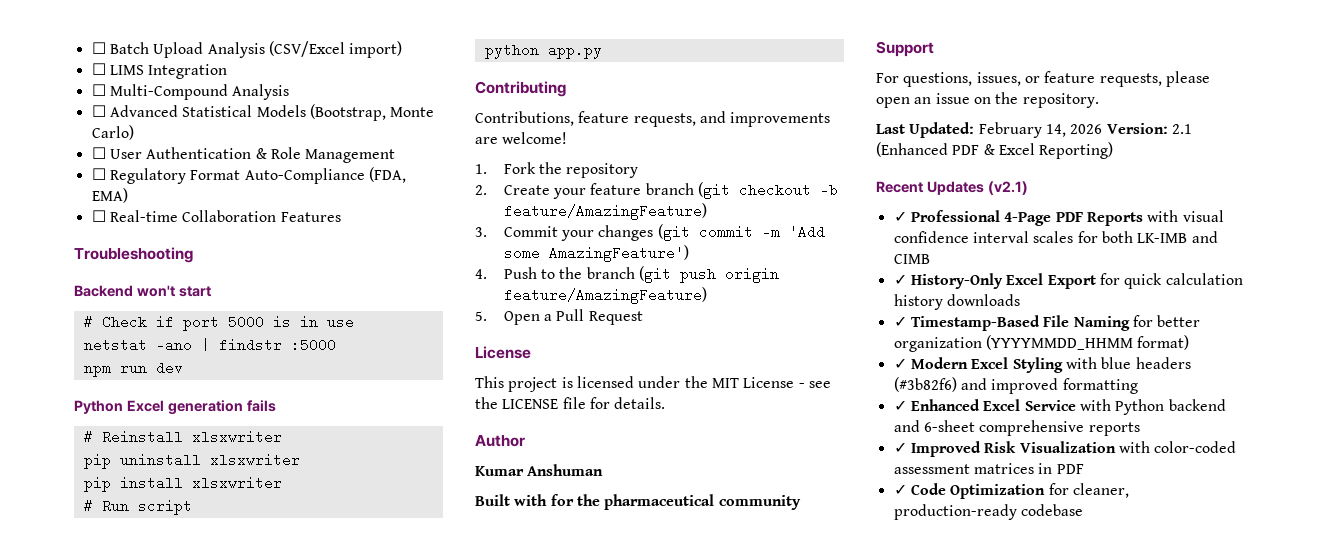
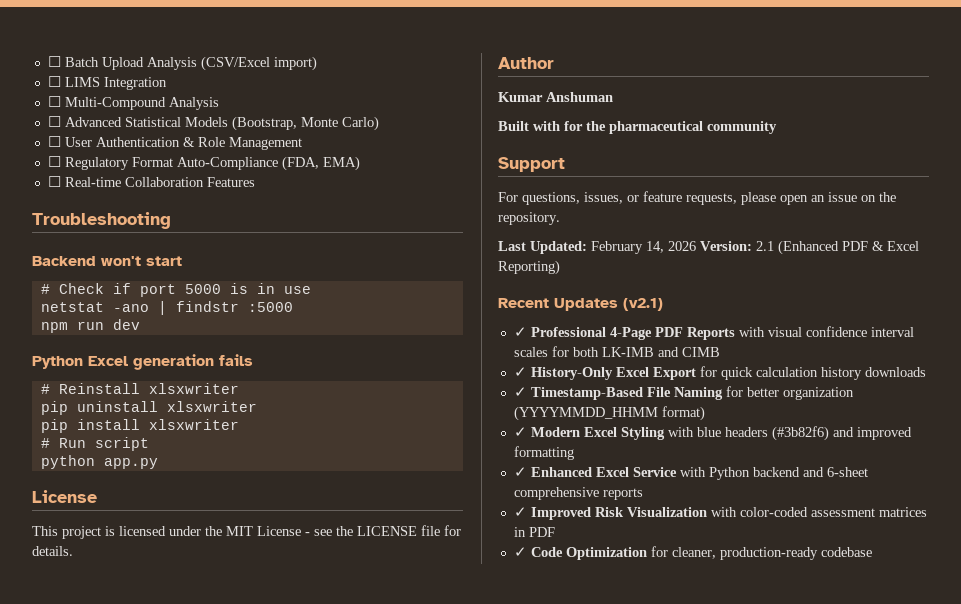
[475,81,566,97] [475,111,831,127] [475,132,568,144] [475,162,639,178] [475,182,839,199] [503,203,707,220] [475,224,825,241] [503,245,689,262] [475,266,780,283] [503,287,707,304] [475,309,643,325] // Contributing // Contributions, feature requests, and improvements are welcome! // 1. Fork the repository // 2. Create your feature branch (git checkout -b feature/AmazingFeature) // 3. Commit your changes (git commit -m 'Add some AmazingFeature') // 4. Push to the branch (git push origin feature/AmazingFeature) // 5. Open a Pull Request -> (158, 463) none

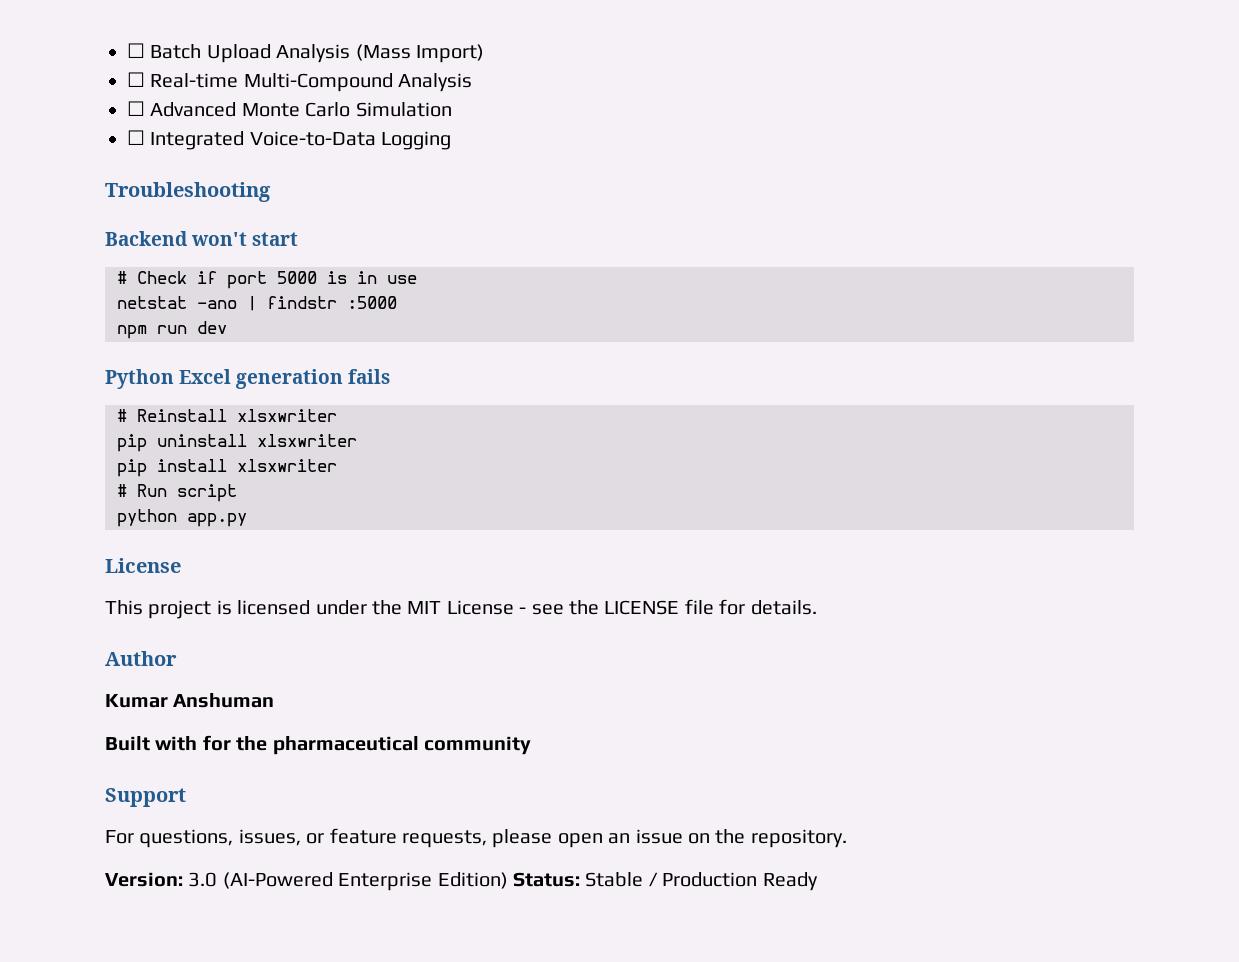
[200,56,317,71] [47,76,167,90] [47,96,61,107] (CSV/Excel import) // ☐ LIMS Integration // ☐ -> [355,44,484,63] [127,72,239,88] (Mass Import) // ☐ Real-time
[124,116,379,131] [47,136,302,150] [47,156,360,171] [47,176,255,187] Statistical Models (Bootstrap, Monte Carlo) // ☐ User Authentication & Role Management // ☐ Regulatory Format Auto-Compliance (FDA, EMA) // ☐ Real-time Collaboration Features -> [241,102,452,117] [127,130,452,150] Monte Carlo Simulation // ☐ Integrated Voice-to-Data Logging
[498,240,919,255] [498,260,560,275] [498,298,663,311] [513,326,914,340] [513,346,720,357] [513,366,926,380] [513,386,854,400] [513,406,705,421] [513,426,912,441] [513,446,574,460] [513,467,868,480] [513,487,643,500] [513,507,927,520] [513,527,555,537] [513,546,872,560] Last Updated: February 14, 2026 Version: 2.1 (Enhanced PDF & Excel Reporting) // Recent Updates (v2.1) // ✓ Professional 4-Page PDF Reports with visual confidence interval scales for both LK-IMB and CIMB // ✓ History-Only Excel Export for quick calculation history downloads // ✓ Timestamp-Based File Naming for better organization (YYYYMMDD_HHMM format) // ✓ Modern Excel Styling with blue headers (#3b82f6) and improved formatting // ✓ Enhanced Excel Service with Python backend and 6-sheet comprehensive reports // ✓ Improved Risk Visualization with color-coded assessment matrices in PDF // ✓ Code Optimization for cleaner, production-ready codebase -> [105,872,818,891] Version: 3.0 (AI-Powered Enterprise Edition) Status: Stable / Production Ready

